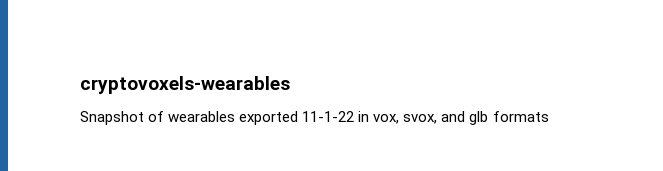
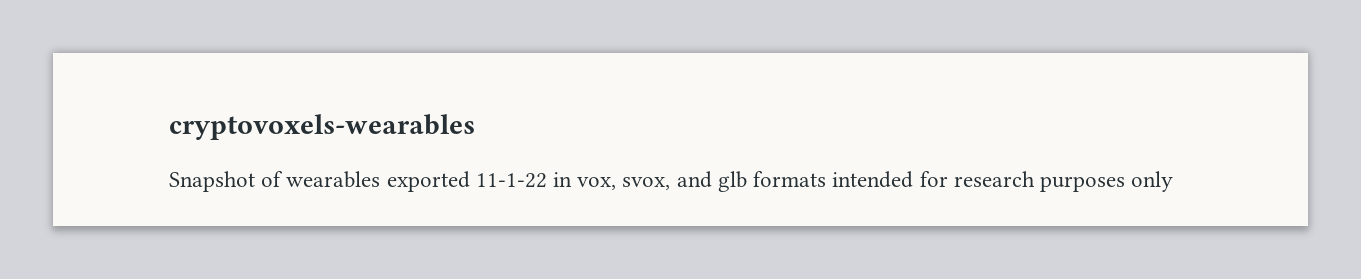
(549, 116) none -> [832,171,1174,192] intended for research purposes only

